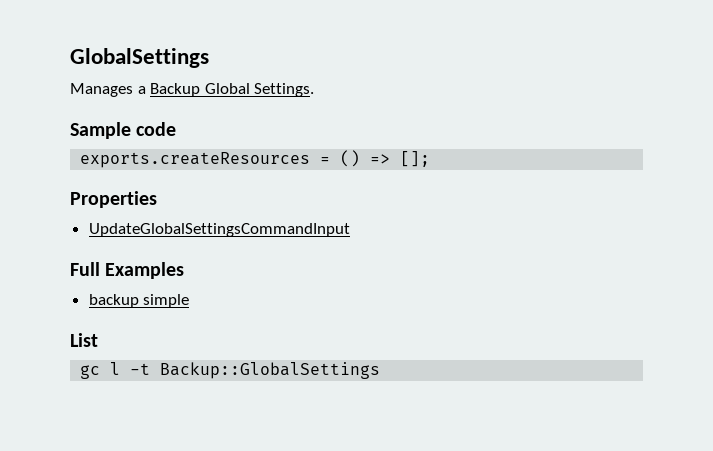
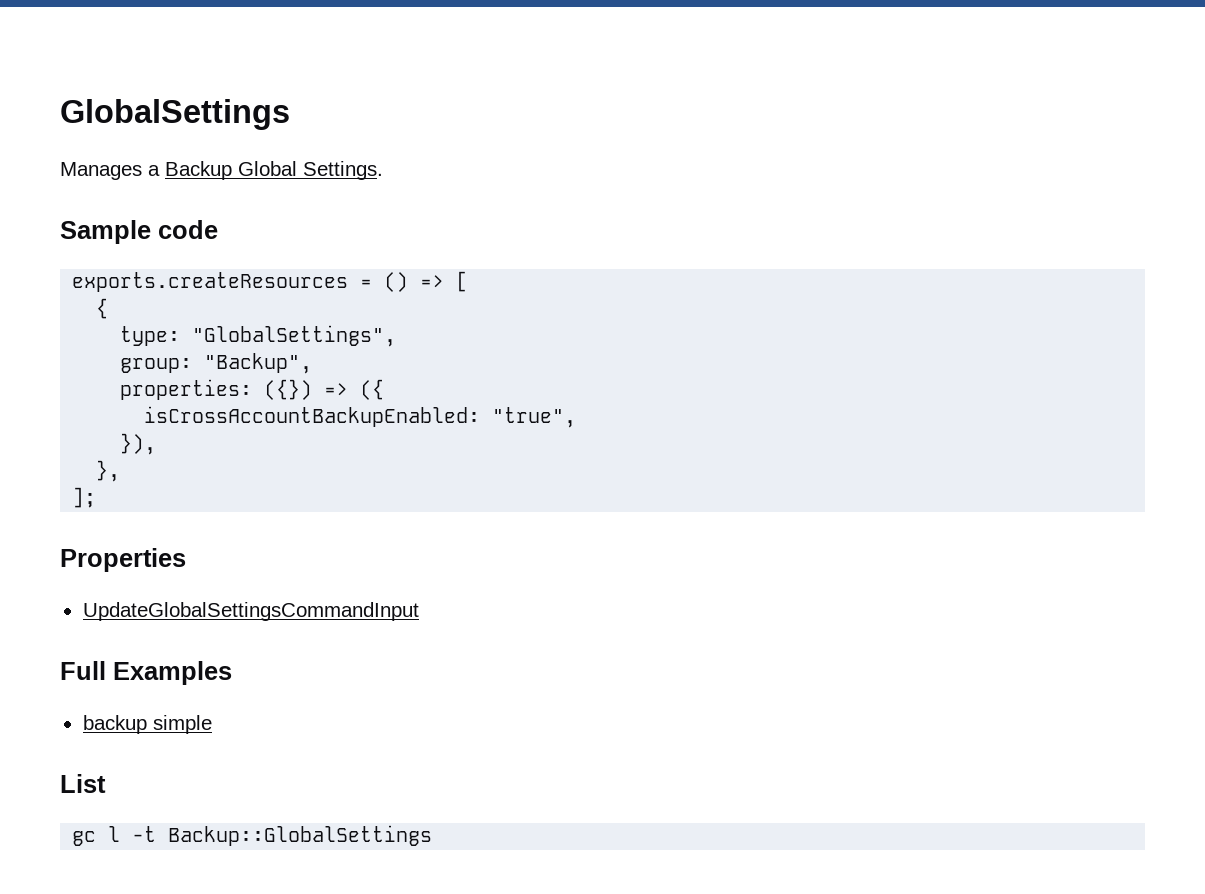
[400,151,431,167] []; -> [456,271,469,292] [96,298,109,319] [120,325,397,347] [120,353,313,374] [120,379,385,400] [144,406,577,428] [120,433,157,455] [96,460,121,482] [72,487,97,508] [ // { // type: "GlobalSettings", // group: "Backup", // properties: ({}) => ({ // isCrossAccountBackupEnabled: "true", // }), // }, // ];

